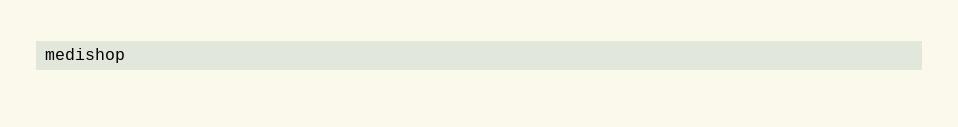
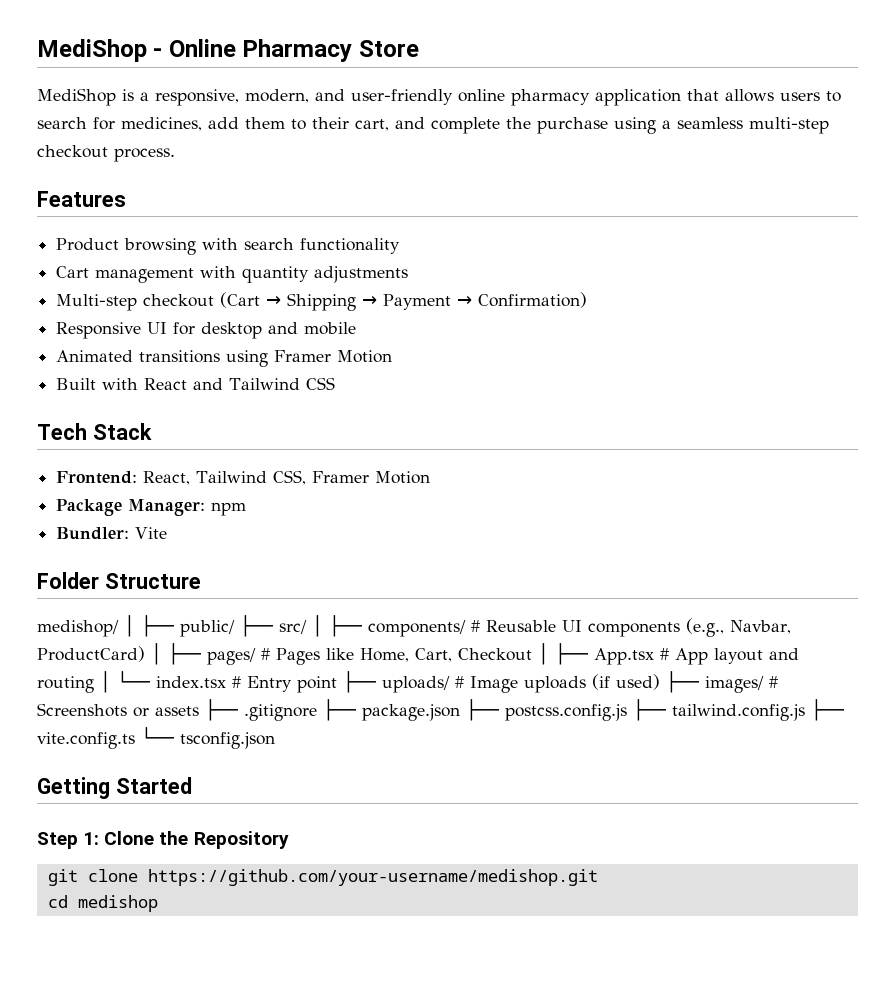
(45, 55) none -> [37,39,419,62] [37,88,841,106] [37,117,829,134] [37,145,175,162] [37,191,126,207] [56,238,401,255] [56,266,409,283] [56,292,588,311] [56,322,357,339] [56,350,393,367] [56,377,336,390] [37,423,152,440] [56,470,431,485] [56,499,247,516] [56,527,168,540] [37,572,201,589] [37,615,791,637] [37,643,799,665] [37,671,778,693] [37,699,845,721] [37,727,275,749] [37,777,192,799] [37,831,289,849] [47,869,598,886] [47,895,68,908] MediShop - Online Pharmacy Store // MediShop is a responsive, modern, and user-friendly online pharmacy application that allows users to search for medicines, add them to their cart, and complete the purchase using a seamless multi-step checkout process. // Features // Product browsing with search functionality // Cart management with quantity adjustments // Multi-step checkout (Cart → Shipping → Payment → Confirmation) // Responsive UI for desktop and mobile // Animated transitions using Framer Motion // Built with React and Tailwind CSS // Tech Stack // Frontend: React, Tailwind CSS, Framer Motion // Package Manager: npm // Bundler: Vite // Folder Structure // medishop/ │ ├── public/ ├── src/ │ ├── components/ # Reusable UI components (e.g., Navbar, ProductCard) │ ├── pages/ # Pages like Home, Cart, Checkout │ ├── App.tsx # App layout and routing │ └── index.tsx # Entry point ├── uploads/ # Image uploads (if used) ├── images/ # Screenshots or assets ├── .gitignore ├── package.json ├── postcss.config.js ├── tailwind.config.js ├── vite.config.ts └── tsconfig.json // Getting Started // Step 1: Clone the Repository // git clone https://github.com/your-username/medishop.git // cd

